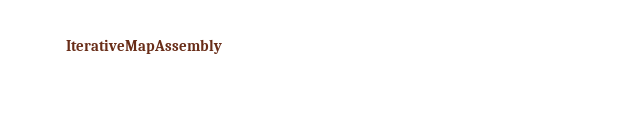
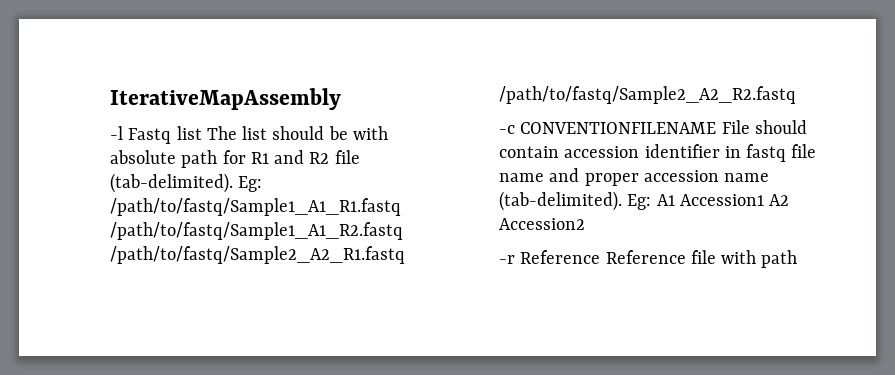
(222, 46) none -> [110,126,388,144] [110,150,360,168] [110,173,263,193] [110,198,401,216] [110,222,403,240] [110,246,405,264] [499,86,796,104] [499,120,807,134] [499,144,817,162] [499,168,770,186] [499,191,790,211] [499,218,585,230] [499,250,798,268] // -l Fastq list The list should be with absolute path for R1 and R2 file (tab-delimited). Eg: /path/to/fastq/Sample1_A1_R1.fastq /path/to/fastq/Sample1_A1_R2.fastq /path/to/fastq/Sample2_A2_R1.fastq /path/to/fastq/Sample2_A2_R2.fastq // -c CONVENTIONFILENAME File should contain accession identifier in fastq file name and proper accession name (tab-delimited). Eg: A1 Accession1 A2 Accession2 // -r Reference Reference file with path

